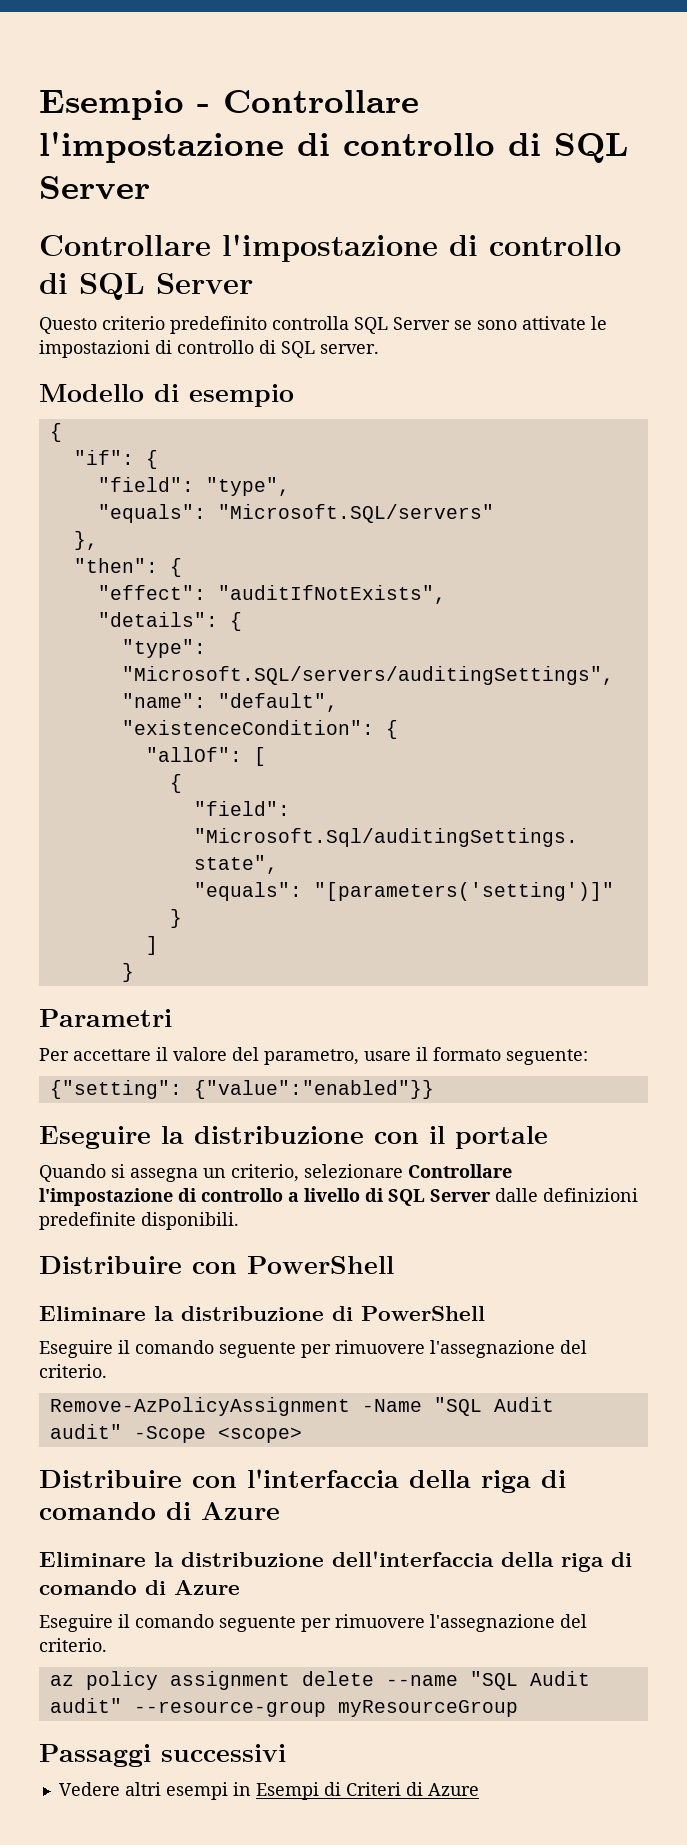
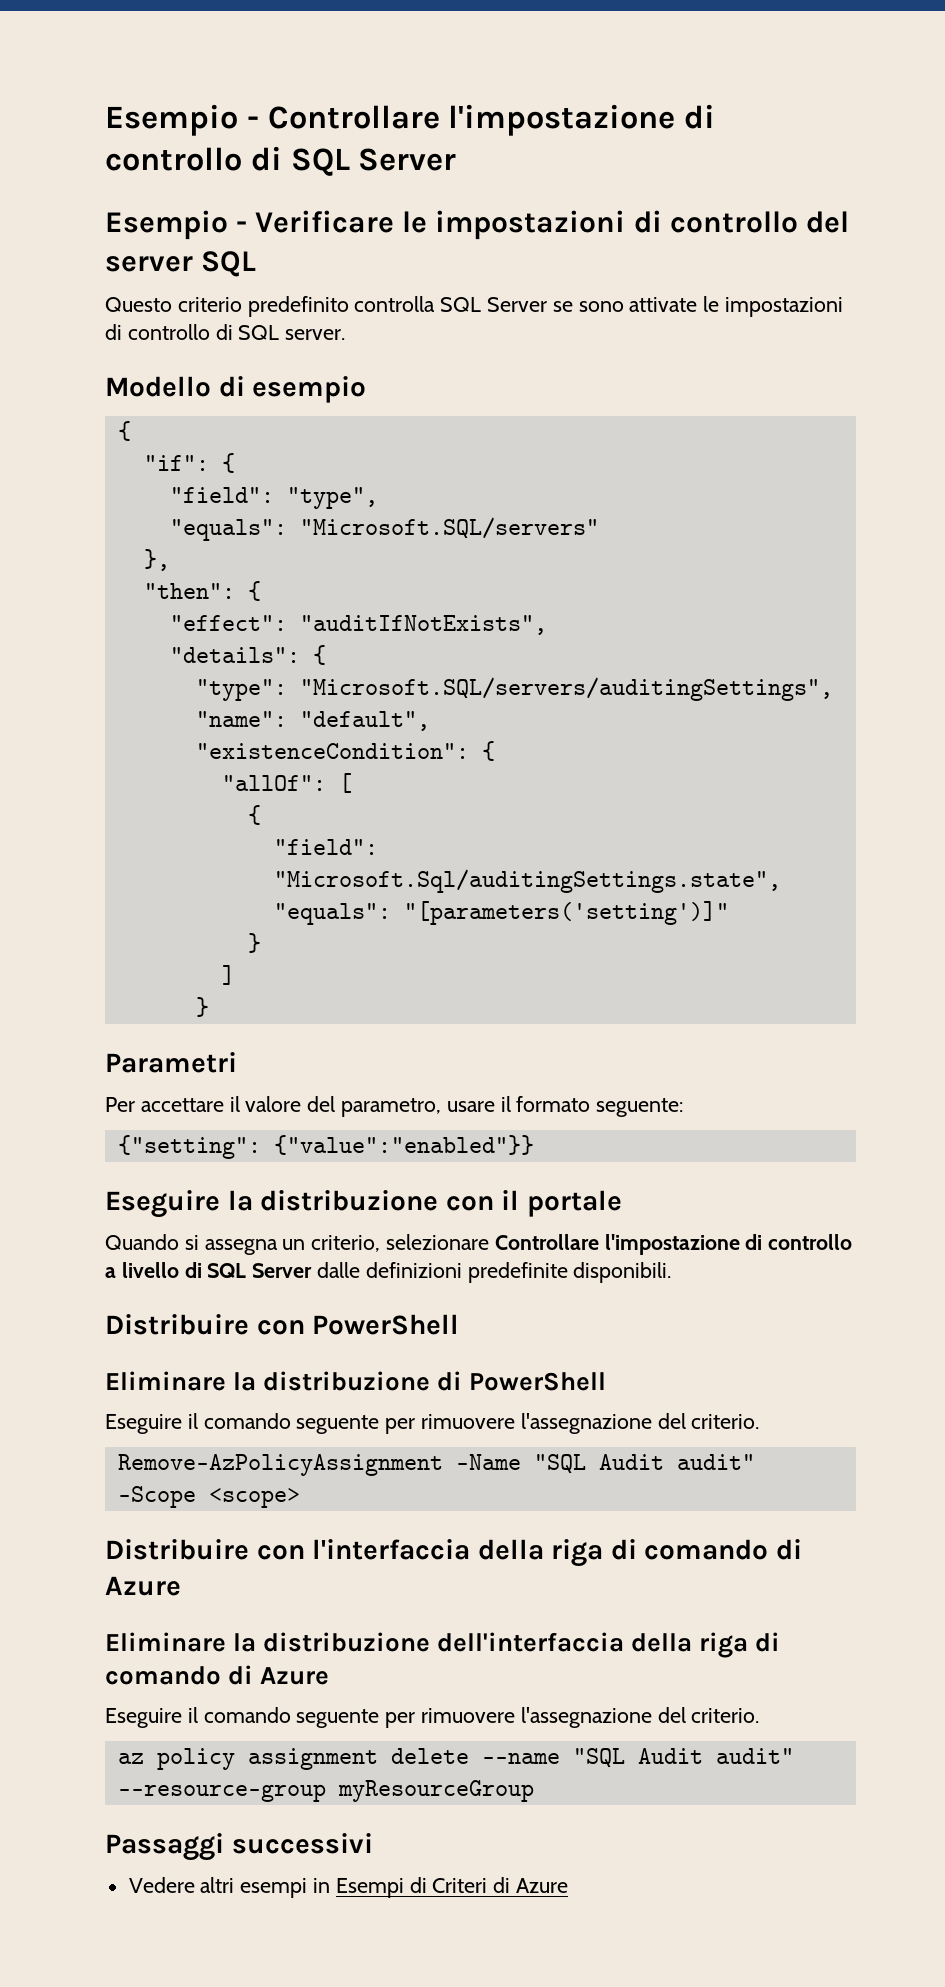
[39,234,621,262] [39,273,253,300] Controllare l'impostazione di controllo di SQL Server -> [105,210,849,240] [105,251,257,277] Esempio - Verificare le impostazioni di controllo del server SQL

